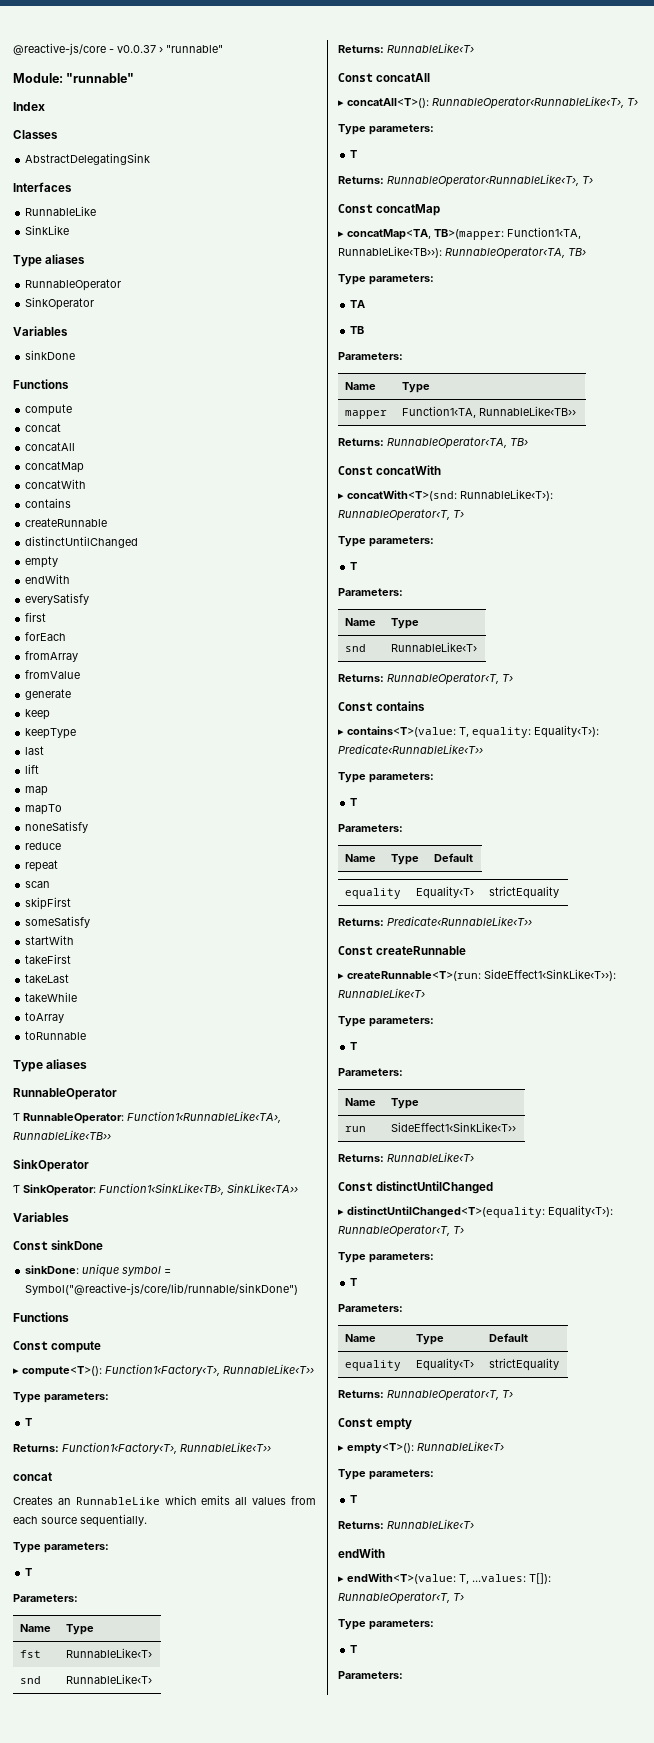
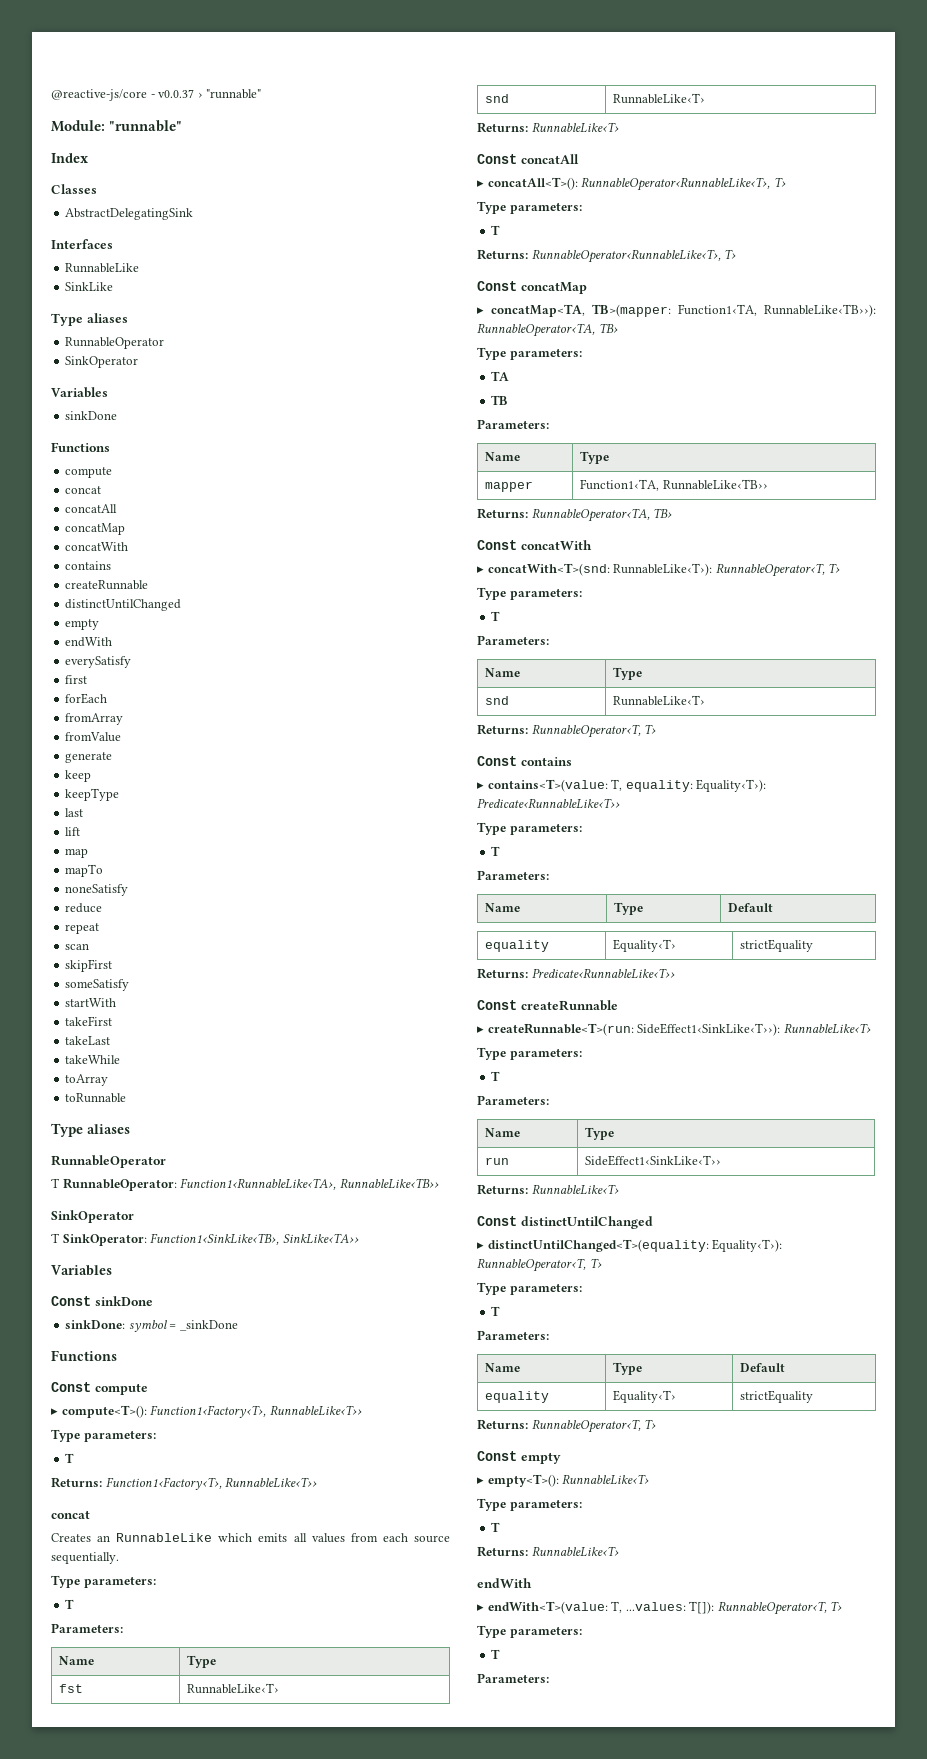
[82,1264,120,1277] unique -> (126, 1324) none
[25,1283,299,1295] Symbol("@reactive-js/core/lib/runnable/sinkDone") -> [179,1320,238,1331] _sinkDone

